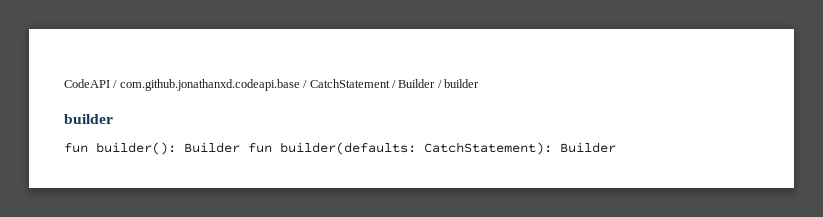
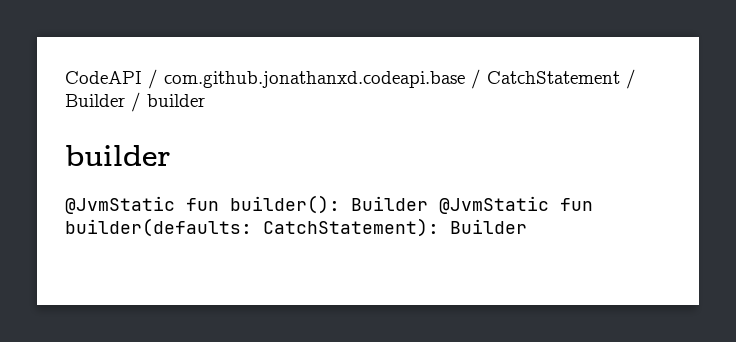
(113, 119) none -> [65,196,175,214] @JvmStatic
(240, 147) none -> [439,196,549,214] @JvmStatic

